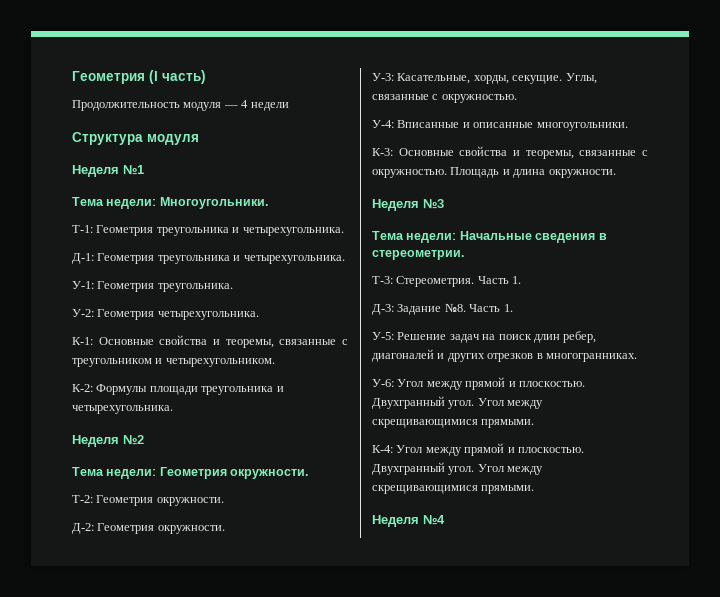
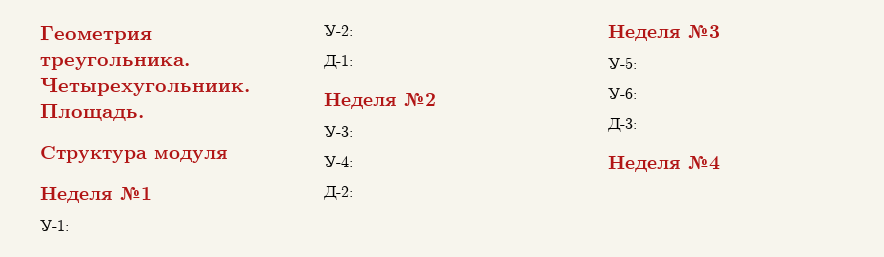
[72,70,206,84] [72,100,289,111] [72,132,199,145] [72,165,144,177] [72,197,268,209] [72,225,344,236] [72,253,345,264] [72,281,233,292] [72,309,259,320] [72,335,348,348] [72,358,275,367] [72,384,284,395] [72,405,173,414] [72,435,144,447] [72,467,309,479] [72,495,224,506] [72,523,225,534] [372,73,597,84] [372,94,517,103] [372,120,628,131] [372,146,648,159] [372,167,616,178] [372,199,444,211] [372,231,607,243] [372,250,464,260] [372,276,522,287] [372,303,513,315] [372,331,597,343] [372,349,637,362] [372,377,585,390] [372,396,544,409] [372,419,535,428] [372,443,584,456] [372,462,544,475] [372,485,535,494] Геометрия (I часть) // Продолжительность модуля — 4 недели // Структура модуля // Неделя №1 // Тема недели: Многоугольники. // Т-1: Геометрия треугольника и четырехугольника. // Д-1: Геометрия треугольника и четырехугольника. // У-1: Геометрия треугольника. // У-2: Геометрия четырехугольника. // К-1: Основные свойства и теоремы, связанные с треугольником и четырехугольником. // К-2: Формулы площади треугольника и четырехугольника. // Неделя №2 // Тема недели: Геометрия окружности. // Т-2: Геометрия окружности. // Д-2: Геометрия окружности. // У-3: Касательные, хорды, секущие. Углы, связанные с окружностью. // У-4: Вписанные и описанные многоугольники. // К-3: Основные свойства и теоремы, связанные с окружностью. Площадь и длина окружности. // Неделя №3 // Тема недели: Начальные сведения в стереометрии. // Т-3: Стереометрия. Часть 1. // Д-3: Задание №8. Часть 1. // У-5: Решение задач на поиск длин ребер, диагоналей и других отрезков в многогранниках. // У-6: Угол между прямой и плоскостью. Двухгранный угол. Угол между скрещивающимися прямыми. // К-4: Угол между прямой и плоскостью. Двухгранный угол. Угол между скрещивающимися прямыми. -> [40,26,152,44] [40,57,190,70] [40,77,250,96] [40,104,144,121] [40,146,228,163] [40,186,152,203] [40,220,69,231] [324,25,353,36] [323,55,353,69] [324,92,436,109] [324,126,353,137] [324,156,353,167] [323,186,353,200] [608,24,720,41] [608,57,637,69] [608,88,637,99] [607,118,637,132] Геометрия треугольника. Четырехугольниик. Площадь. // Структура модуля // Неделя №1 // У-1: // У-2: // Д-1: // Неделя №2 // У-3: // У-4: // Д-2: // Неделя №3 // У-5: // У-6: // Д-3:

